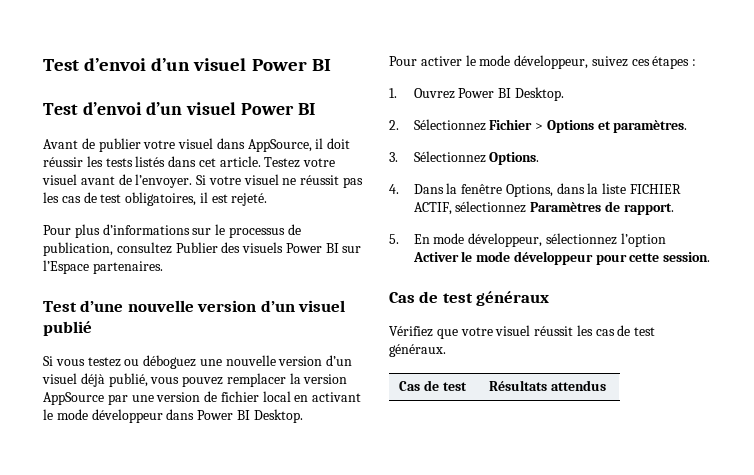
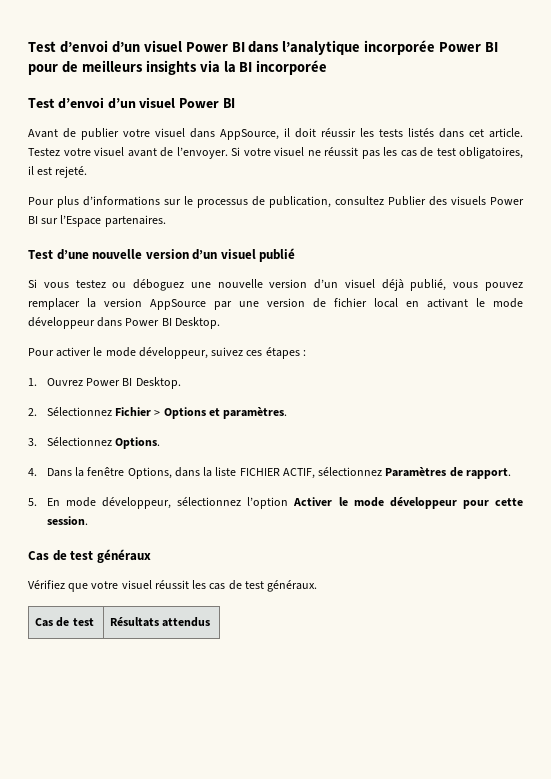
[43,58,331,71] Test d’envoi d’un visuel Power BI -> [28,40,499,55] [28,60,328,75] Test d’envoi d’un visuel Power BI dans l’analytique incorporée Power BI pour de meilleurs insights via la BI incorporée

